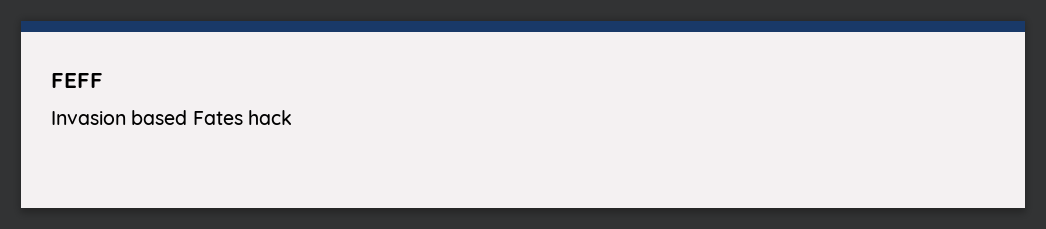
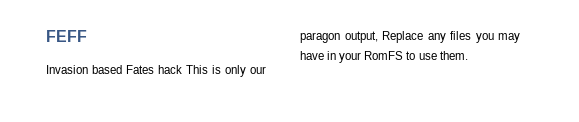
(292, 117) none -> [186,65,266,77] [300,31,520,43] [300,51,468,63] This is only our paragon output, Replace any files you may have in your RomFS to use them.

